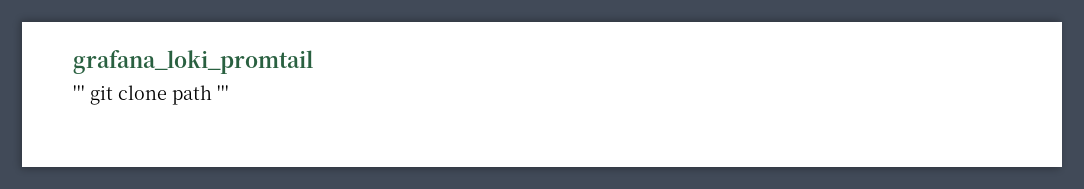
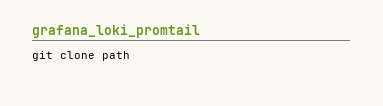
[73,85,85,100] ''' -> (200, 31) none
[217,85,229,100] ''' -> (130, 56) none

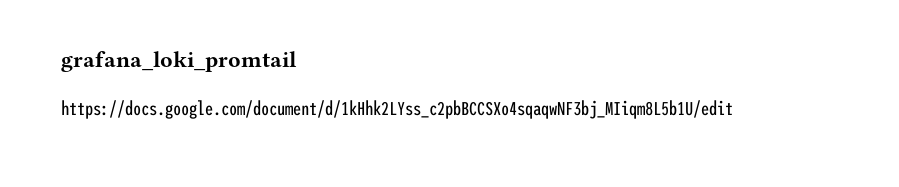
[32,51,130,61] git clone path -> [61,100,733,119] https://docs.google.com/document/d/1kHhk2LYss_c2pbBCCSXo4sqaqwNF3bj_MIiqm8L5b1U/edit

